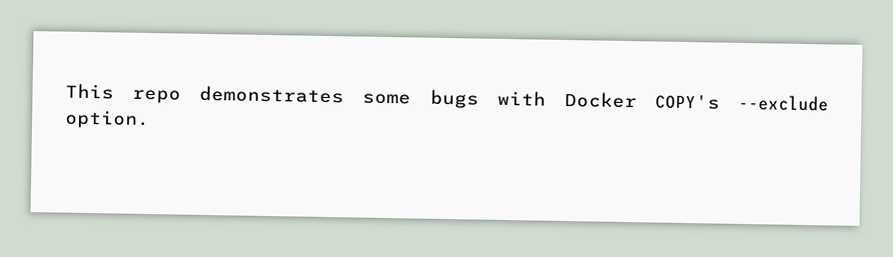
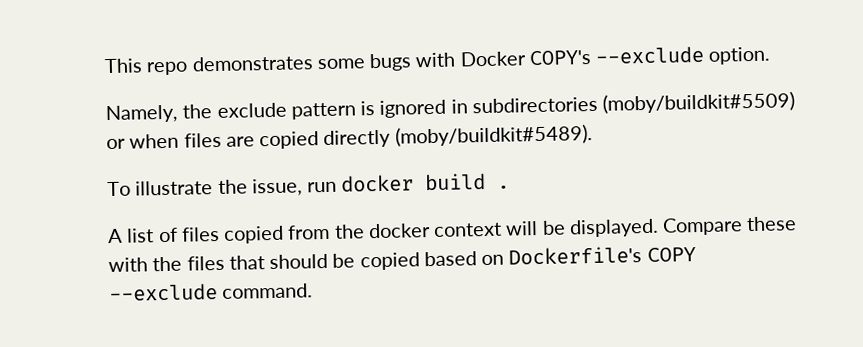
(150, 119) none -> [105,91,796,124] [106,123,593,150] [107,172,511,197] [107,216,798,244] [108,246,696,273] [109,283,314,302] // Namely, the exclude pattern is ignored in subdirectories (moby/buildkit#5509) or when files are copied directly (moby/buildkit#5489). // To illustrate the issue, run docker build . // A list of files copied from the docker context will be displayed. Compare these with the files that should be copied based on Dockerfile's COPY --exclude command.

